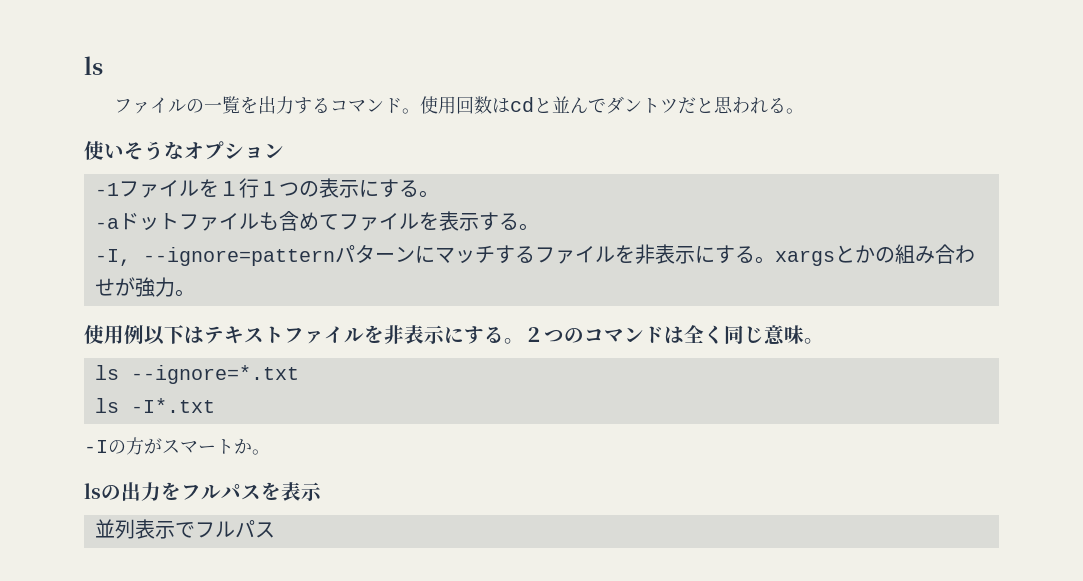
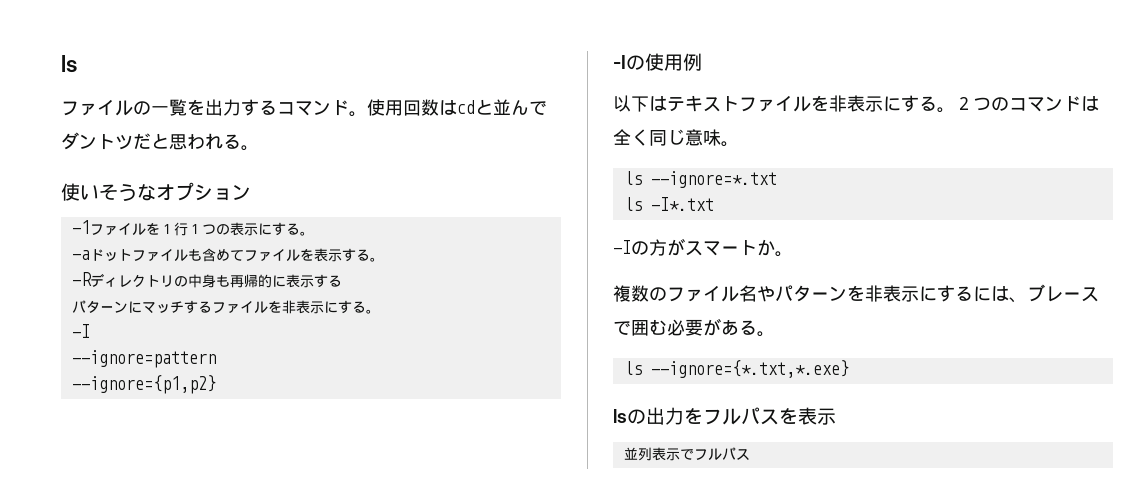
[94,247,335,266] -I, --ignore=pattern -> [71,272,342,288] -Rディレクトリの中身も再帰的に表示する //
[774,244,975,266] [94,277,195,297] xargsとかの組み合わせが強力。 // -> [71,324,90,338] [71,350,216,368] [71,375,216,394] [613,55,645,70] // -I // --ignore=pattern // --ignore={p1,p2} // -Iの
(144, 334) none -> (702, 62) //
(270, 452) none -> [613,284,1099,303] [613,318,775,337] [623,360,849,378] // 複数のファイル名やパターンを非表示にするには、ブレースで囲む必要がある。 // ls --ignore={*.txt,*.exe}

